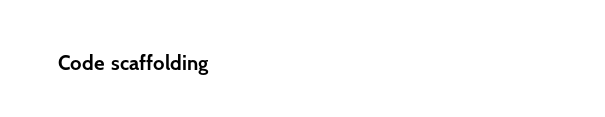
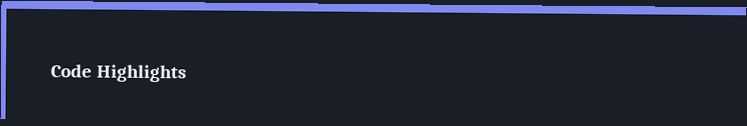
[110,54,209,75] scaffolding -> [96,64,187,83] Highlights

